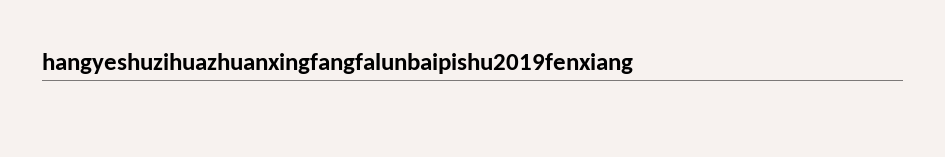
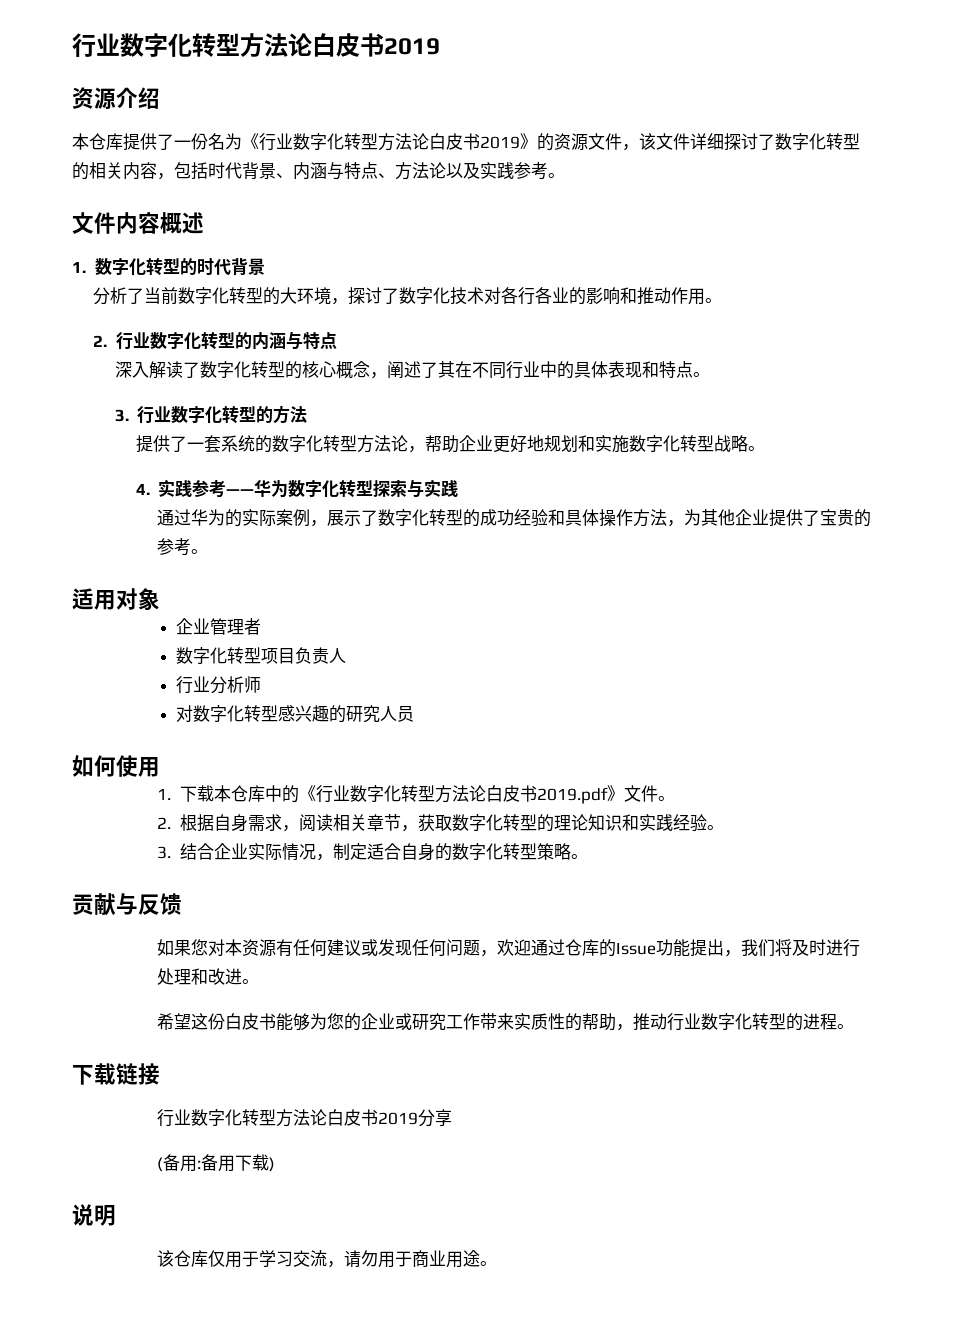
[42,53,633,74] hangyeshuzihuazhuanxingfangfalunbaipishu2019fenxiang -> [72,33,440,57] [72,87,160,110] [72,133,860,151] [72,162,565,180] [72,212,204,234] [72,258,265,276] [93,287,723,305] [93,331,337,350] [114,361,710,379] [114,405,308,424] [135,435,765,453] [135,479,459,498] [157,509,872,527] [157,538,209,556] [72,588,160,610] [175,618,261,635] [175,647,346,664] [175,676,261,694] [175,705,414,723] [72,755,160,777] [157,785,675,804] [157,814,724,832] [157,843,588,861] [72,893,182,916] [157,939,861,957] [157,968,260,985] [157,1013,855,1031] [72,1063,160,1085] [157,1109,453,1127] [157,1154,276,1172] [72,1204,116,1226] [157,1250,498,1268] 行业数字化转型方法论白皮书2019 // 资源介绍 // 本仓库提供了一份名为《行业数字化转型方法论白皮书2019》的资源文件，该文件详细探讨了数字化转型的相关内容，包括时代背景、内涵与特点、方法论以及实践参考。 // 文件内容概述 // 1.数字化转型的时代背景 // 分析了当前数字化转型的大环境，探讨了数字化技术对各行各业的影响和推动作用。 // 2.行业数字化转型的内涵与特点 // 深入解读了数字化转型的核心概念，阐述了其在不同行业中的具体表现和特点。 // 3.行业数字化转型的方法 // 提供了一套系统的数字化转型方法论，帮助企业更好地规划和实施数字化转型战略。 // 4.实践参考——华为数字化转型探索与实践 // 通过华为的实际案例，展示了数字化转型的成功经验和具体操作方法，为其他企业提供了宝贵的参考。 // 适用对象 // 企业管理者 // 数字化转型项目负责人 // 行业分析师 // 对数字化转型感兴趣的研究人员 // 如何使用 // 1.下载本仓库中的《行业数字化转型方法论白皮书2019.pdf》文件。 // 2.根据自身需求，阅读相关章节，获取数字化转型的理论知识和实践经验。 // 3.结合企业实际情况，制定适合自身的数字化转型策略。 // 贡献与反馈 // 如果您对本资源有任何建议或发现任何问题，欢迎通过仓库的Issue功能提出，我们将及时进行处理和改进。 // 希望这份白皮书能够为您的企业或研究工作带来实质性的帮助，推动行业数字化转型的进程。 // 下载链接 // 行业数字化转型方法论白皮书2019分享 // (备用:备用下载) // 说明 // 该仓库仅用于学习交流，请勿用于商业用途。

